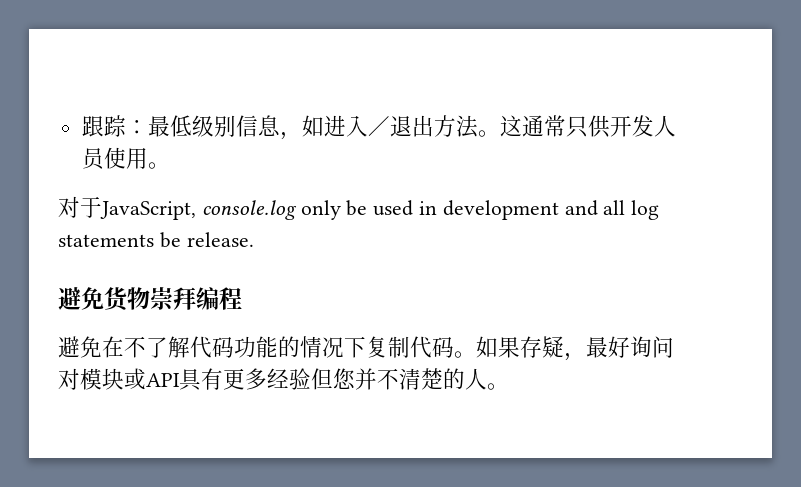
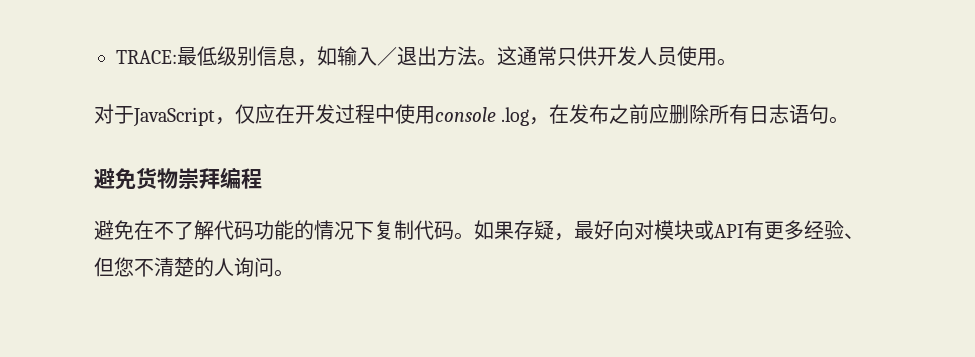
[81,115,148,137] 跟踪： -> [116,50,177,64] TRACE:
[323,115,346,137] 进 -> [337,46,357,66] 输
[100,200,660,220] [58,232,254,248] JavaScript, console.log only be used in development and all log statements be release. -> [133,104,850,127] JavaScript，仅应在开发过程中使用console .log，在发布之前应删除所有日志语句。
[630,336,674,358] 询问 -> [614,220,634,240] 向
[179,369,202,391] 具 -> (744, 231) none
[311,368,377,390] 但您并 -> [844,233,864,239] [94,257,134,277] 、但您
(487, 379) none -> [234,257,274,277] 询问

